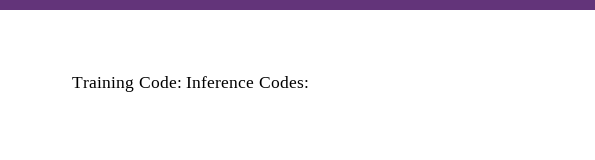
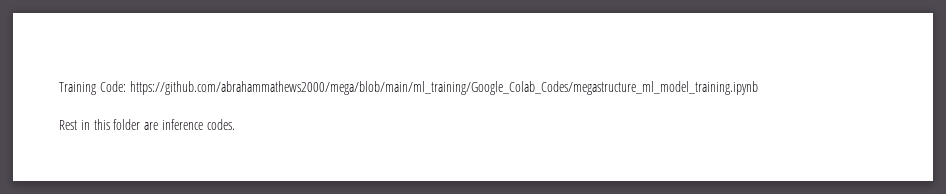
[186,76,310,88] Inference Codes: -> [129,81,758,95] [59,119,235,130] https://github.com/abrahammathews2000/mega/blob/main/ml_training/Google_Colab_Codes/megastructure_ml_model_training.ipynb // Rest in this folder are inference codes.

